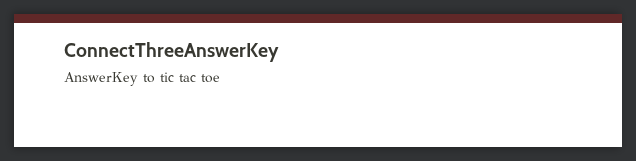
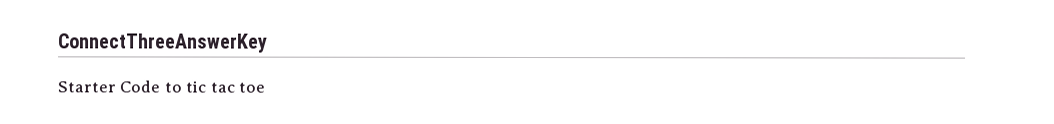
[64,72,138,86] AnswerKey -> [57,80,161,93] Starter Code

